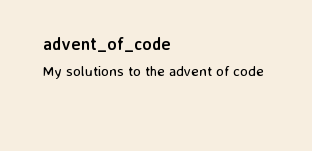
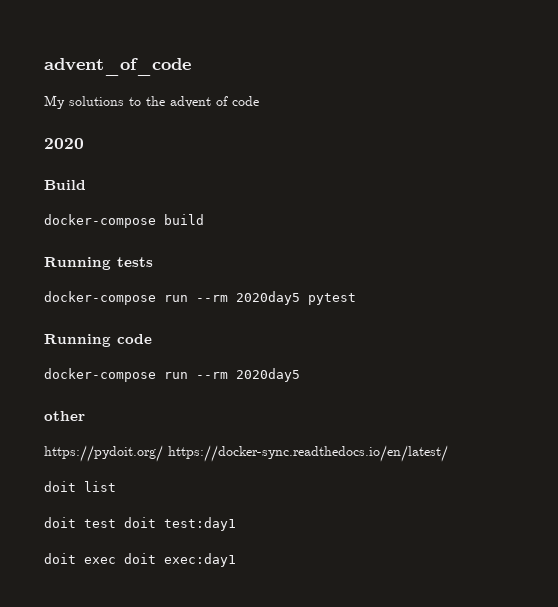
(264, 71) none -> [44,138,84,149] [44,180,86,190] [44,214,204,228] [44,257,153,270] [44,291,356,305] [44,334,152,347] [44,368,300,382] [44,411,85,421] [44,445,448,462] [44,481,116,492] [44,517,236,531] [44,553,236,567] // 2020 // Build // docker-compose build // Running tests // docker-compose run --rm 2020day5 pytest // Running code // docker-compose run --rm 2020day5 // other // https://pydoit.org/ https://docker-sync.readthedocs.io/en/latest/ // doit list // doit test doit test:day1 // doit exec doit exec:day1

